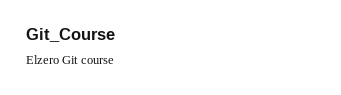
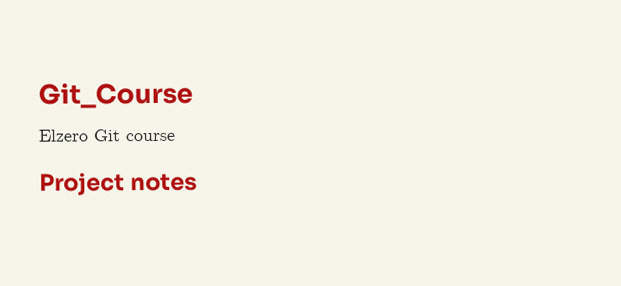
(114, 61) none -> [39,172,199,196] // Project notes

